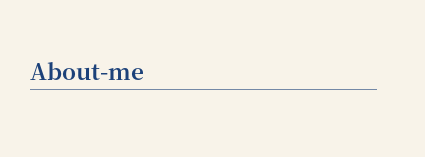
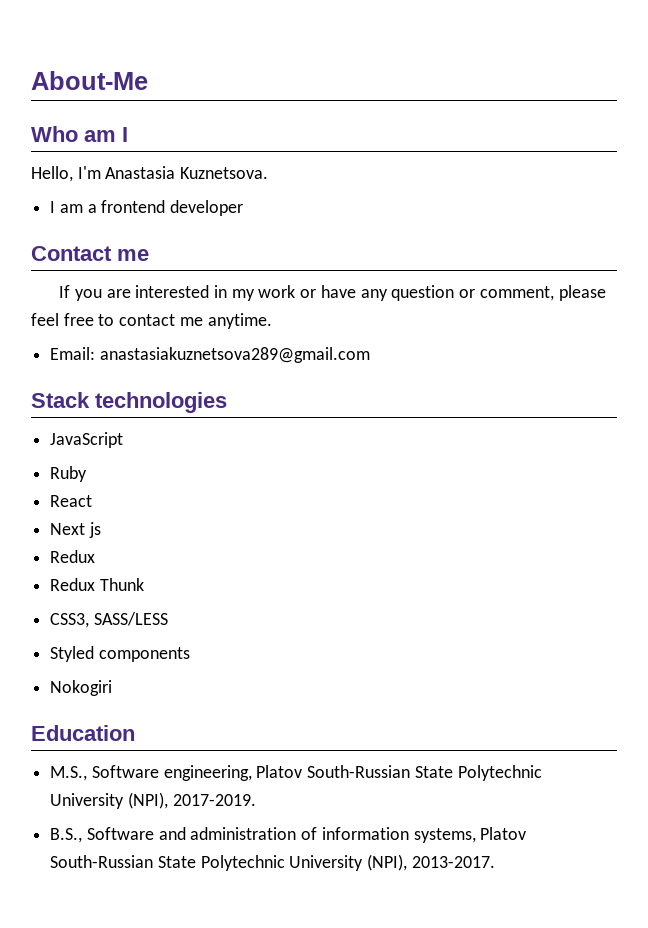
[30,62,144,80] About-me -> [31,71,148,90] [31,126,128,142] [31,166,269,182] [50,200,244,216] [31,246,149,261] [59,285,606,301] [31,313,272,329] [50,347,370,363] [31,392,227,413] [50,432,124,448] [50,466,88,482] [50,495,93,507] [50,522,101,538] [50,550,96,563] [50,578,144,591] [50,612,168,628] [50,646,190,662] [50,680,113,696] [31,725,135,741] [50,765,542,781] [50,792,256,809] [50,827,527,843] [50,854,495,871] About-Me // Who am I // Hello, I'm Anastasia Kuznetsova. // I am a frontend developer // Contact me // If you are interested in my work or have any question or comment, please feel free to contact me anytime. // Email: anastasiakuznetsova289@gmail.com // Stack technologies // JavaScript // Ruby // React // Next js // Redux // Redux Thunk // CSS3, SASS/LESS // Styled components // Nokogiri // Education // M.S., Software engineering, Platov South-Russian State Polytechnic University (NPI), 2017-2019. // B.S., Software and administration of information systems, Platov South-Russian State Polytechnic University (NPI), 2013-2017.

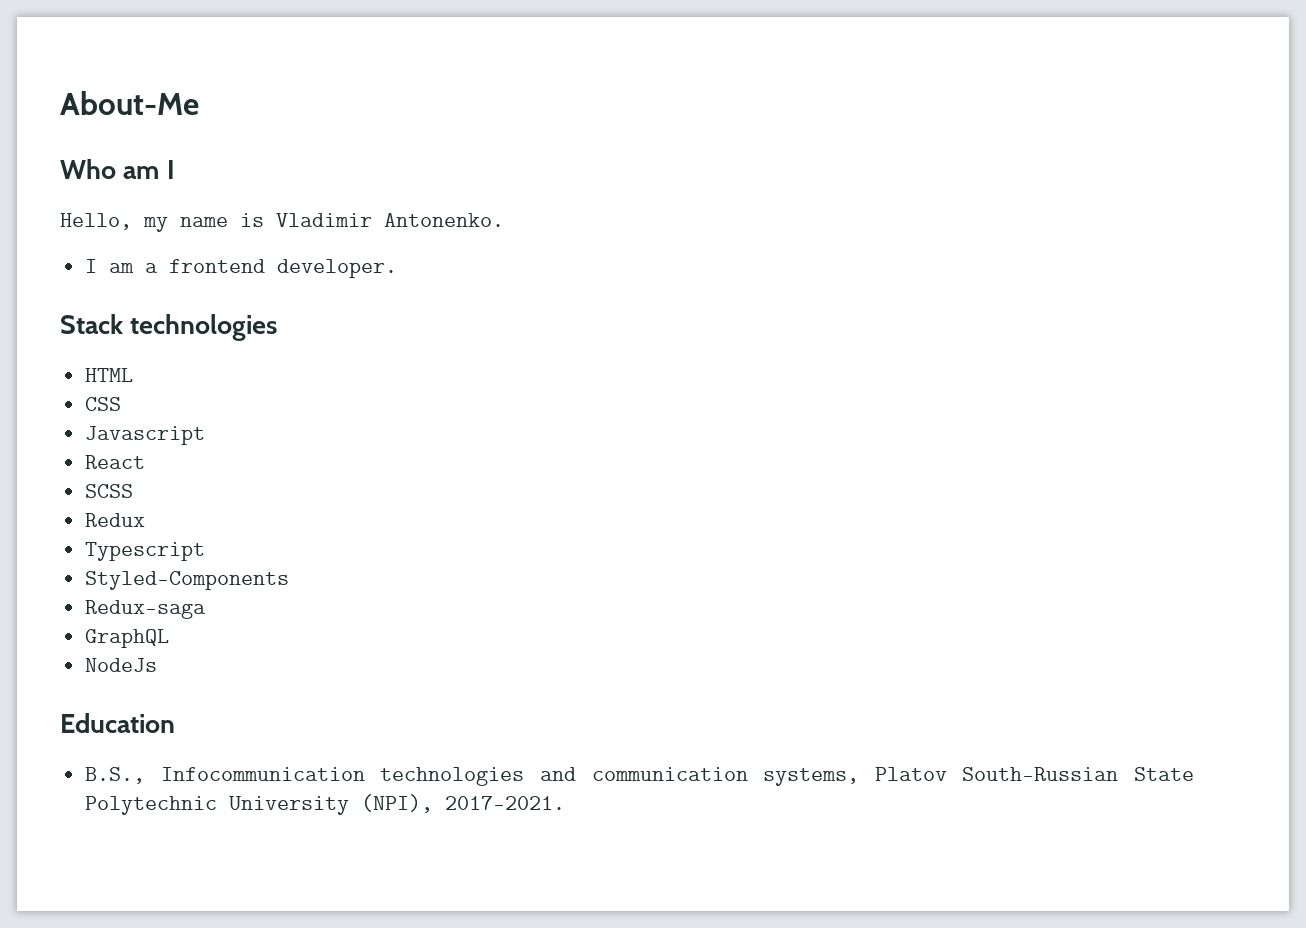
[77,166,269,179] I'm Anastasia Kuznetsova. -> [143,213,504,232] my name is Vladimir Antonenko.
[170,200,244,216] [31,246,149,261] [59,285,606,301] [31,313,272,329] [50,347,370,363] developer // Contact me // If you are interested in my work or have any question or comment, please feel free to contact me anytime. // Email: anastasiakuznetsova289@gmail.com -> [277,259,398,278] developer.
[50,432,124,448] [50,466,88,482] JavaScript // Ruby -> [85,368,134,382] [85,397,122,411] [85,426,206,445] HTML // CSS // Javascript
[50,522,101,538] Next js -> [85,484,134,498] SCSS
[50,578,144,591] [50,612,168,628] [50,646,190,662] [50,680,113,696] [31,725,135,741] [50,765,542,781] [50,792,256,809] [50,827,409,843] Redux Thunk // CSS3, SASS/LESS // Styled components // Nokogiri // Education // M.S., Software engineering, Platov South-Russian State Polytechnic University (NPI), 2017-2019. // B.S., Software and administration of information -> [85,542,206,561] [85,571,290,590] [85,600,207,619] [85,629,170,648] [85,658,158,672] [60,713,175,733] [85,767,748,786] Typescript // Styled-Components // Redux-saga // GraphQL // NodeJs // Education // B.S., Infocommunication technologies and communication
[411,856,495,868] 2013-2017. -> [445,796,566,810] 2017-2021.

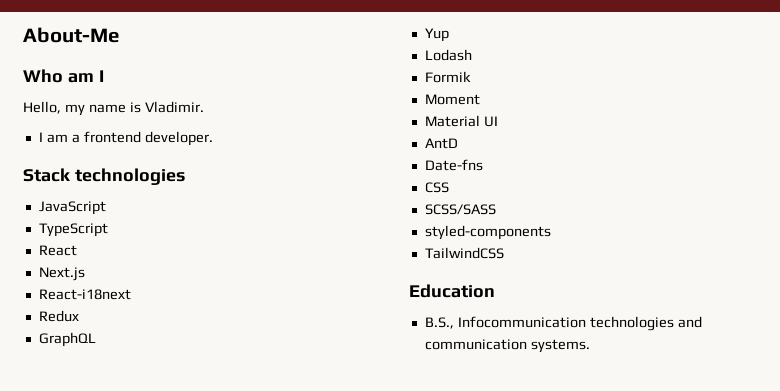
[276,213,504,227] Vladimir Antonenko. -> [144,101,204,113] Vladimir.
[85,368,134,382] [85,397,122,411] [85,426,206,445] [85,455,146,469] [85,484,134,498] [85,513,146,527] [85,542,206,561] [85,571,290,590] [85,600,207,619] [85,629,170,648] [85,658,158,672] HTML // CSS // Javascript // React // SCSS // Redux // Typescript // Styled-Components // Redux-saga // GraphQL // NodeJs -> [38,201,106,215] [38,223,108,237] [38,245,77,256] [38,267,85,281] [38,289,131,300] [38,310,79,322] [38,332,96,347] [424,28,449,42] [424,49,472,61] [424,71,471,83] [424,94,480,105] [424,115,498,127] [424,138,458,149] [424,159,483,171] [424,182,449,193] [424,204,496,215] [424,225,551,240] [424,247,504,259] JavaScript // TypeScript // React // Next.js // React-i18next // Redux // GraphQL // Yup // Lodash // Formik // Moment // Material UI // AntD // Date-fns // CSS // SCSS/SASS // styled-components // TailwindCSS
[763,767,1194,786] [85,794,566,815] systems, Platov South-Russian State Polytechnic University (NPI), 2017-2021. -> [530,339,590,353] systems.

